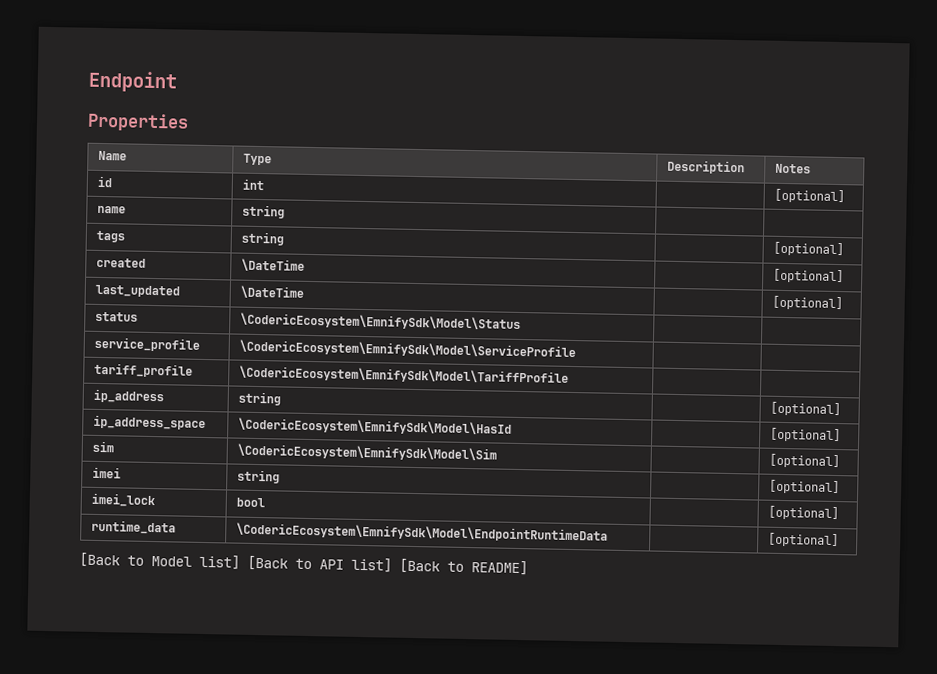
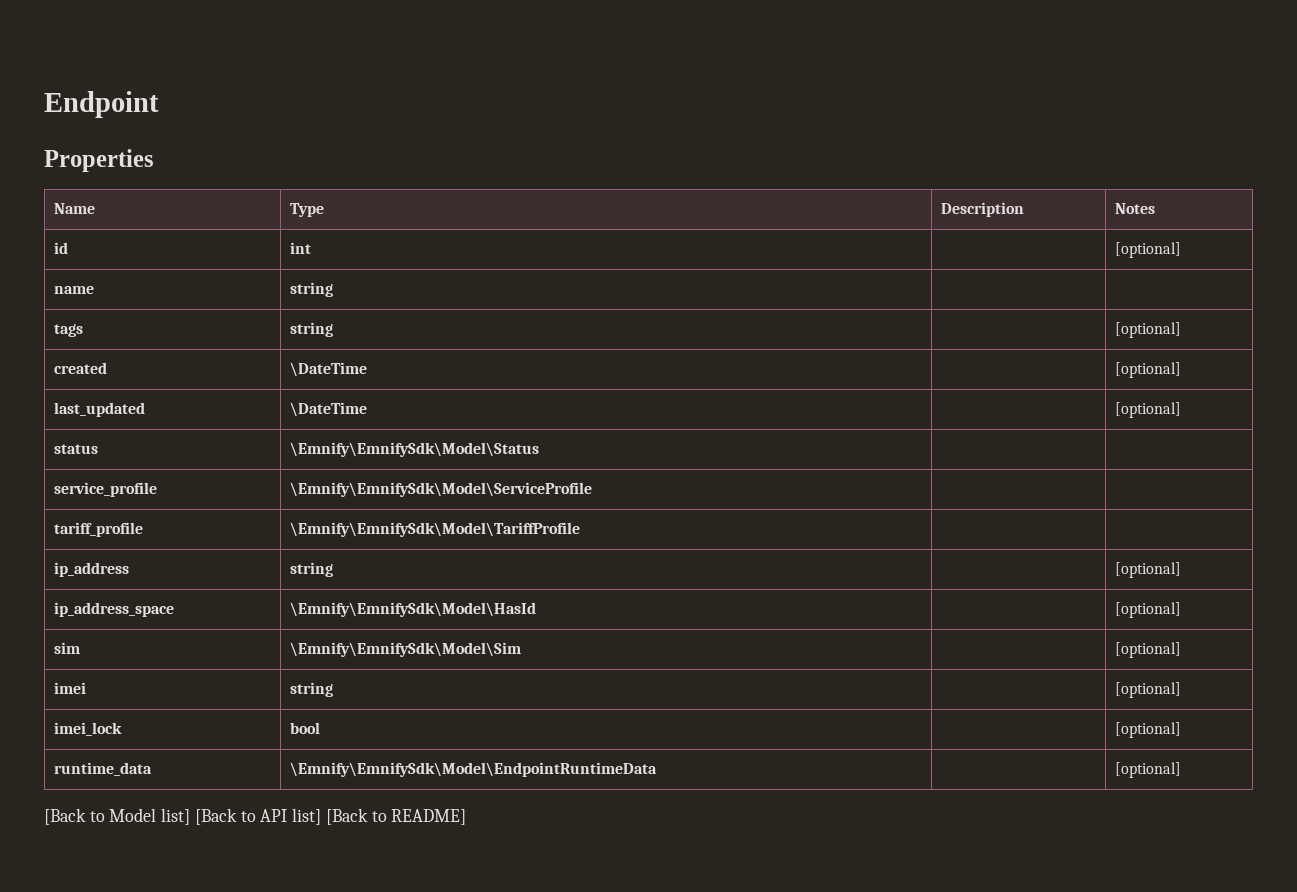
[239,312,521,331] \CodericEcosystem\EmnifySdk\Model\Status -> [289,442,539,457] \Emnify\EmnifySdk\Model\Status
[238,339,576,360] \CodericEcosystem\EmnifySdk\Model\ServiceProfile -> [289,482,592,497] \Emnify\EmnifySdk\Model\ServiceProfile
[238,365,569,385] \CodericEcosystem\EmnifySdk\Model\TariffProfile -> [289,522,580,537] \Emnify\EmnifySdk\Model\TariffProfile
[237,417,512,436] \CodericEcosystem\EmnifySdk\Model\HasId -> [289,602,536,617] \Emnify\EmnifySdk\Model\HasId
[236,443,497,462] \CodericEcosystem\EmnifySdk\Model\Sim -> [289,642,521,657] \Emnify\EmnifySdk\Model\Sim
[235,522,608,543] \CodericEcosystem\EmnifySdk\Model\EndpointRuntimeData -> [289,762,657,777] \Emnify\EmnifySdk\Model\EndpointRuntimeData

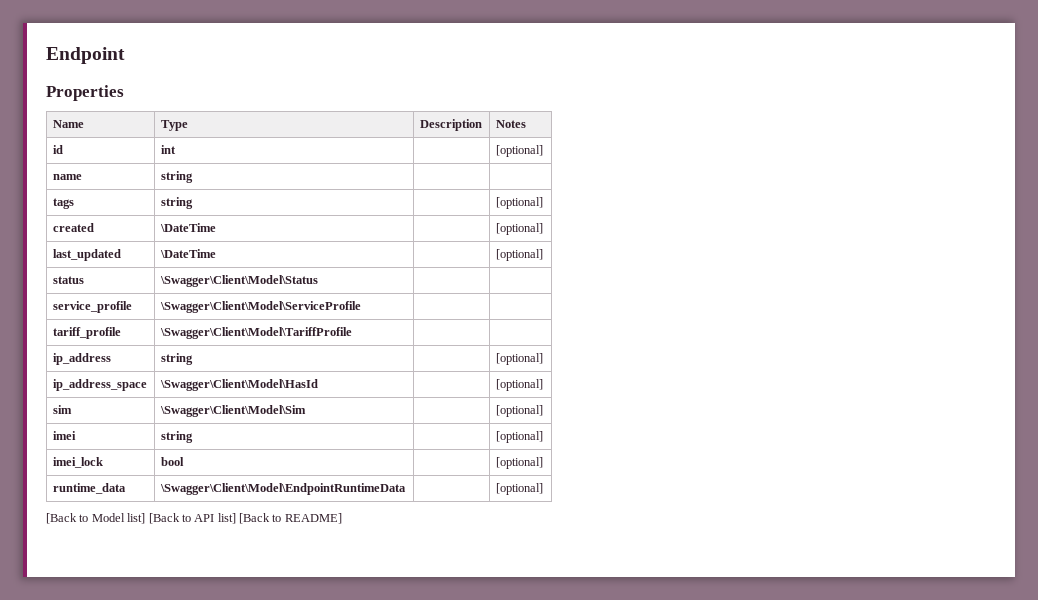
[289,442,539,457] \Emnify\EmnifySdk\Model\Status -> [159,275,318,287] \Swagger\Client\Model\Status
[289,482,592,497] \Emnify\EmnifySdk\Model\ServiceProfile -> [159,301,361,313] \Swagger\Client\Model\ServiceProfile
[289,522,580,537] \Emnify\EmnifySdk\Model\TariffProfile -> [159,327,352,339] \Swagger\Client\Model\TariffProfile
[289,602,536,617] \Emnify\EmnifySdk\Model\HasId -> [159,379,318,391] \Swagger\Client\Model\HasId
[289,642,521,657] \Emnify\EmnifySdk\Model\Sim -> [159,405,306,417] \Swagger\Client\Model\Sim
[289,762,657,777] \Emnify\EmnifySdk\Model\EndpointRuntimeData -> [159,483,406,495] \Swagger\Client\Model\EndpointRuntimeData

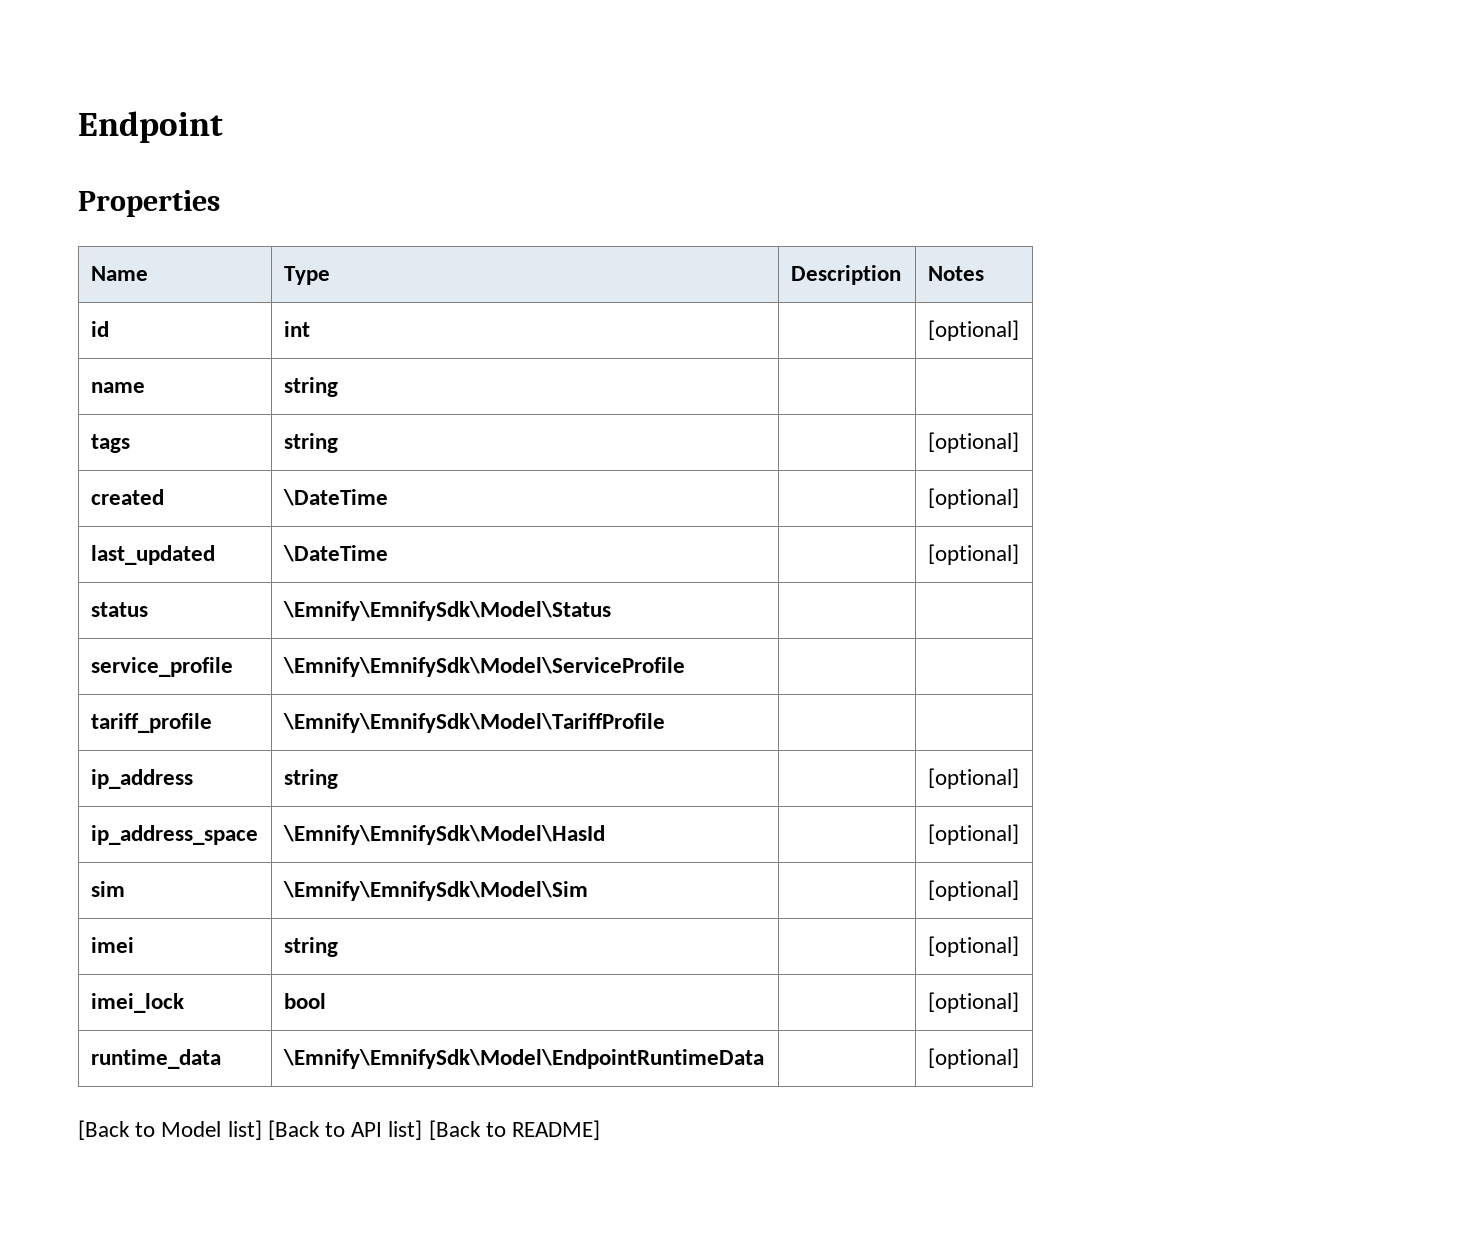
[159,275,318,287] \Swagger\Client\Model\Status -> [282,601,611,621] \Emnify\EmnifySdk\Model\Status
[159,301,361,313] \Swagger\Client\Model\ServiceProfile -> [282,657,685,677] \Emnify\EmnifySdk\Model\ServiceProfile
[159,327,352,339] \Swagger\Client\Model\TariffProfile -> [282,713,665,733] \Emnify\EmnifySdk\Model\TariffProfile
[159,379,318,391] \Swagger\Client\Model\HasId -> [282,825,605,845] \Emnify\EmnifySdk\Model\HasId
[159,405,306,417] \Swagger\Client\Model\Sim -> [282,881,588,901] \Emnify\EmnifySdk\Model\Sim
[159,483,406,495] \Swagger\Client\Model\EndpointRuntimeData -> [282,1049,764,1069] \Emnify\EmnifySdk\Model\EndpointRuntimeData

